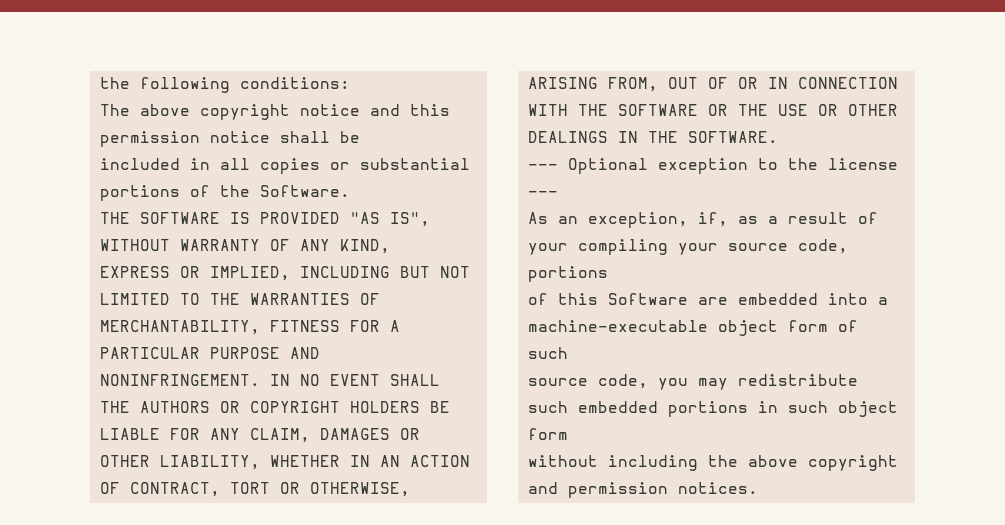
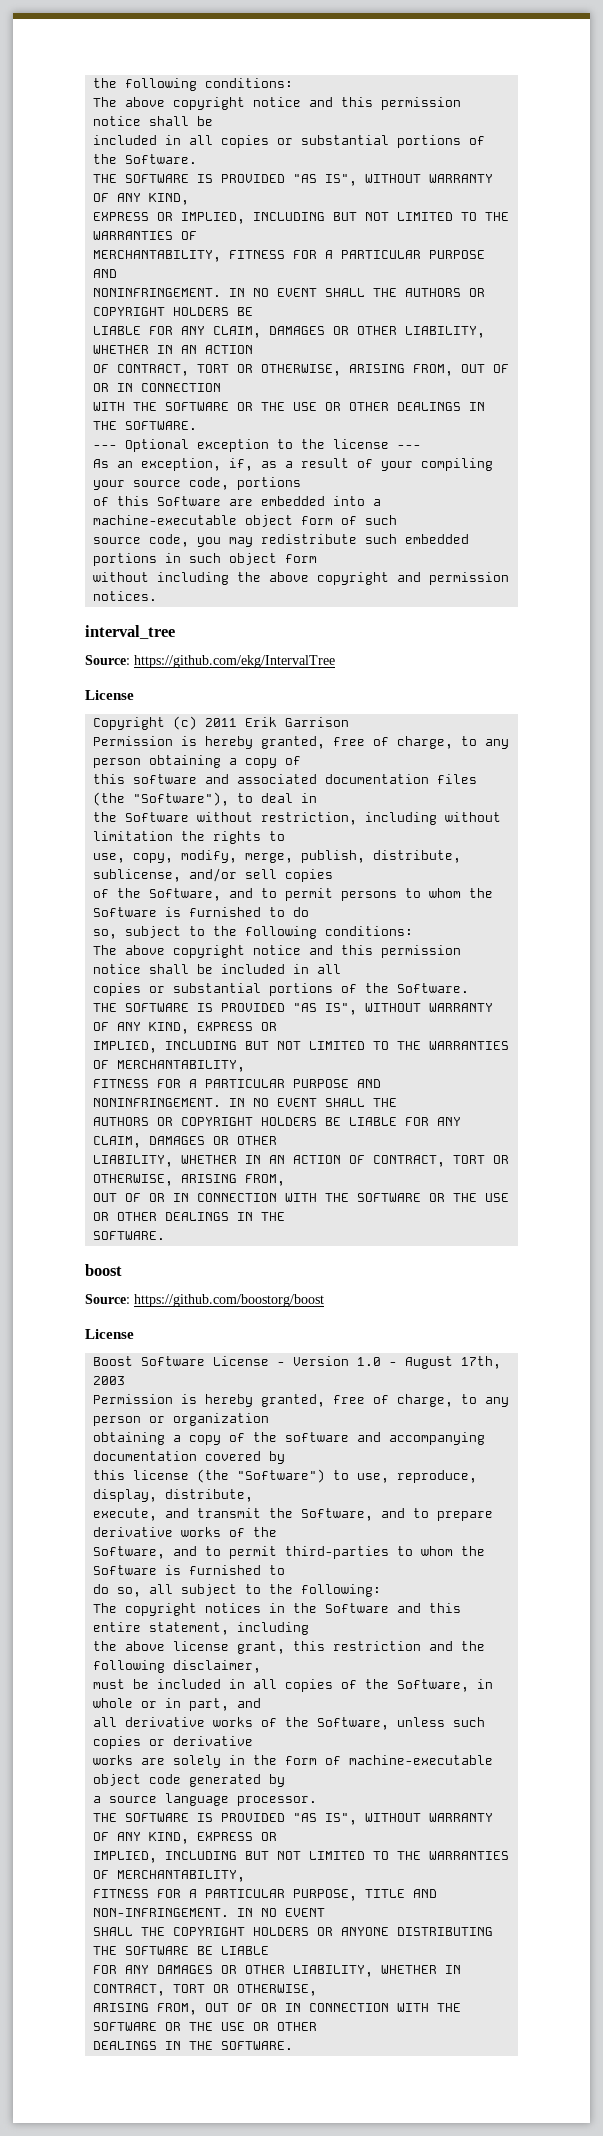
(758, 488) none -> [85,625,175,639] [85,655,335,668] [85,690,134,700] [93,716,350,730] [93,736,510,749] [93,755,302,768] [93,774,478,784] [93,792,318,806] [93,812,502,825] [93,831,286,844] [93,850,462,863] [93,868,334,882] [93,888,494,901] [93,907,310,917] [93,926,414,939] [93,945,462,958] [93,964,342,974] [93,983,470,996] [93,1003,494,1015] [93,1022,278,1034] [93,1041,510,1053] [93,1060,246,1072] [93,1079,382,1088] [93,1098,398,1107] [93,1117,462,1126] [93,1136,278,1148] [93,1155,510,1167] [93,1174,286,1186] [93,1193,510,1202] [93,1212,286,1221] [93,1231,166,1240] [85,1264,122,1276] [85,1294,324,1307] [85,1329,134,1339] [93,1356,502,1369] [93,1376,126,1385] [93,1394,510,1407] [93,1413,270,1426] [93,1432,486,1445] [93,1451,286,1464] [93,1469,478,1483] [93,1489,254,1502] [93,1508,494,1521] [93,1527,278,1537] [93,1546,486,1559] [93,1565,286,1575] [93,1584,382,1597] [93,1603,462,1616] [93,1622,310,1635] [93,1641,486,1654] [93,1660,262,1673] [93,1679,494,1692] [93,1698,262,1711] [93,1717,486,1730] [93,1736,254,1749] [93,1755,494,1768] [93,1774,286,1787] [93,1793,318,1806] [93,1813,494,1825] [93,1832,278,1844] [93,1851,510,1863] [93,1870,246,1882] [93,1889,438,1901] [93,1908,326,1917] [93,1927,494,1936] [93,1946,270,1955] [93,1965,462,1977] [93,1984,318,1996] [93,2003,462,2015] [93,2022,318,2031] [93,2041,294,2050] // interval_tree // Source: https://github.com/ekg/IntervalTree // License // Copyright (c) 2011 Erik Garrison // Permission is hereby granted, free of charge, to any person obtaining a copy of // this software and associated documentation files (the "Software"), to deal in // the Software without restriction, including without limitation the rights to // use, copy, modify, merge, publish, distribute, sublicense, and/or sell copies // of the Software, and to permit persons to whom the Software is furnished to do // so, subject to the following conditions: // The above copyright notice and this permission notice shall be included in all // copies or substantial portions of the Software. // THE SOFTWARE IS PROVIDED "AS IS", WITHOUT WARRANTY OF ANY KIND, EXPRESS OR // IMPLIED, INCLUDING BUT NOT LIMITED TO THE WARRANTIES OF MERCHANTABILITY, // FITNESS FOR A PARTICULAR PURPOSE AND NONINFRINGEMENT. IN NO EVENT SHALL THE // AUTHORS OR COPYRIGHT HOLDERS BE LIABLE FOR ANY CLAIM, DAMAGES OR OTHER // LIABILITY, WHETHER IN AN ACTION OF CONTRACT, TORT OR OTHERWISE, ARISING FROM, // OUT OF OR IN CONNECTION WITH THE SOFTWARE OR THE USE OR OTHER DEALINGS IN THE // SOFTWARE. // boost // Source: https://github.com/boostorg/boost // License // Boost Software License - Version 1.0 - August 17th, 2003 // Permission is hereby granted, free of charge, to any person or organization // obtaining a copy of the software and accompanying documentation covered by // this license (the "Software") to use, reproduce, display, distribute, // execute, and transmit the Software, and to prepare derivative works of the // Software, and to permit third-parties to whom the Software is furnished to // do so, all subject to the following: // The copyright notices in the Software and this entire statement, including // the above license grant, this restriction and the following disclaimer, // must be included in all copies of the Software, in whole or in part, and // all derivative works of the Software, unless such copies or derivative // works are solely in the form of machine-executable object code generated by // a source language processor. // THE SOFTWARE IS PROVIDED "AS IS", WITHOUT WARRANTY OF ANY KIND, EXPRESS OR // IMPLIED, INCLUDING BUT NOT LIMITED TO THE WARRANTIES OF MERCHANTABILITY, // FITNESS FOR A PARTICULAR PURPOSE, TITLE AND NON-INFRINGEMENT. IN NO EVENT // SHALL THE COPYRIGHT HOLDERS OR ANYONE DISTRIBUTING THE SOFTWARE BE LIABLE // FOR ANY DAMAGES OR OTHER LIABILITY, WHETHER IN CONTRACT, TORT OR OTHERWISE, // ARISING FROM, OUT OF OR IN CONNECTION WITH THE SOFTWARE OR THE USE OR OTHER // DEALINGS IN THE SOFTWARE.

